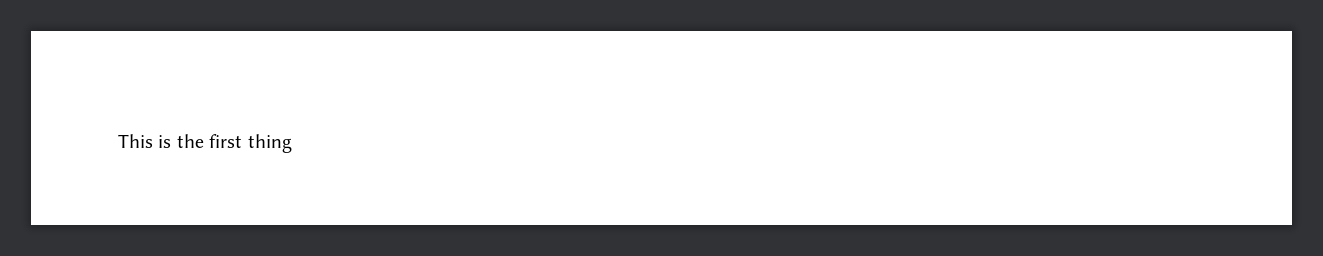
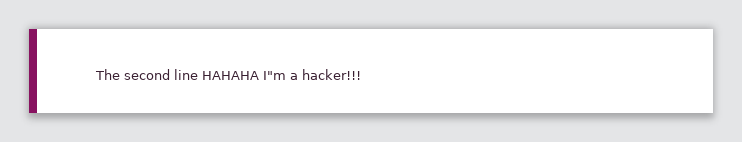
[118,134,292,153] This is the first thing -> [95,69,361,80] The second line HAHAHA I"m a hacker!!!

